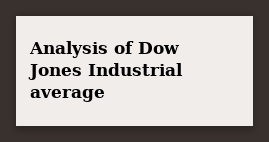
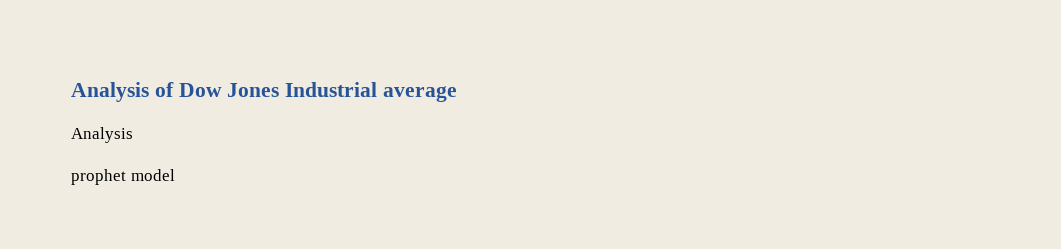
(105, 95) none -> [71,127,133,143] [71,169,175,185] // Analysis // prophet model

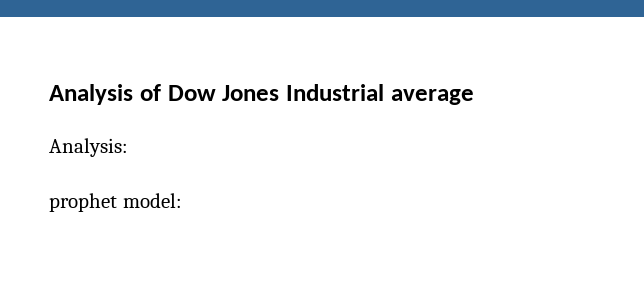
[71,127,133,143] Analysis -> [49,138,128,157] Analysis:
[130,169,175,181] model -> [122,193,182,208] model:

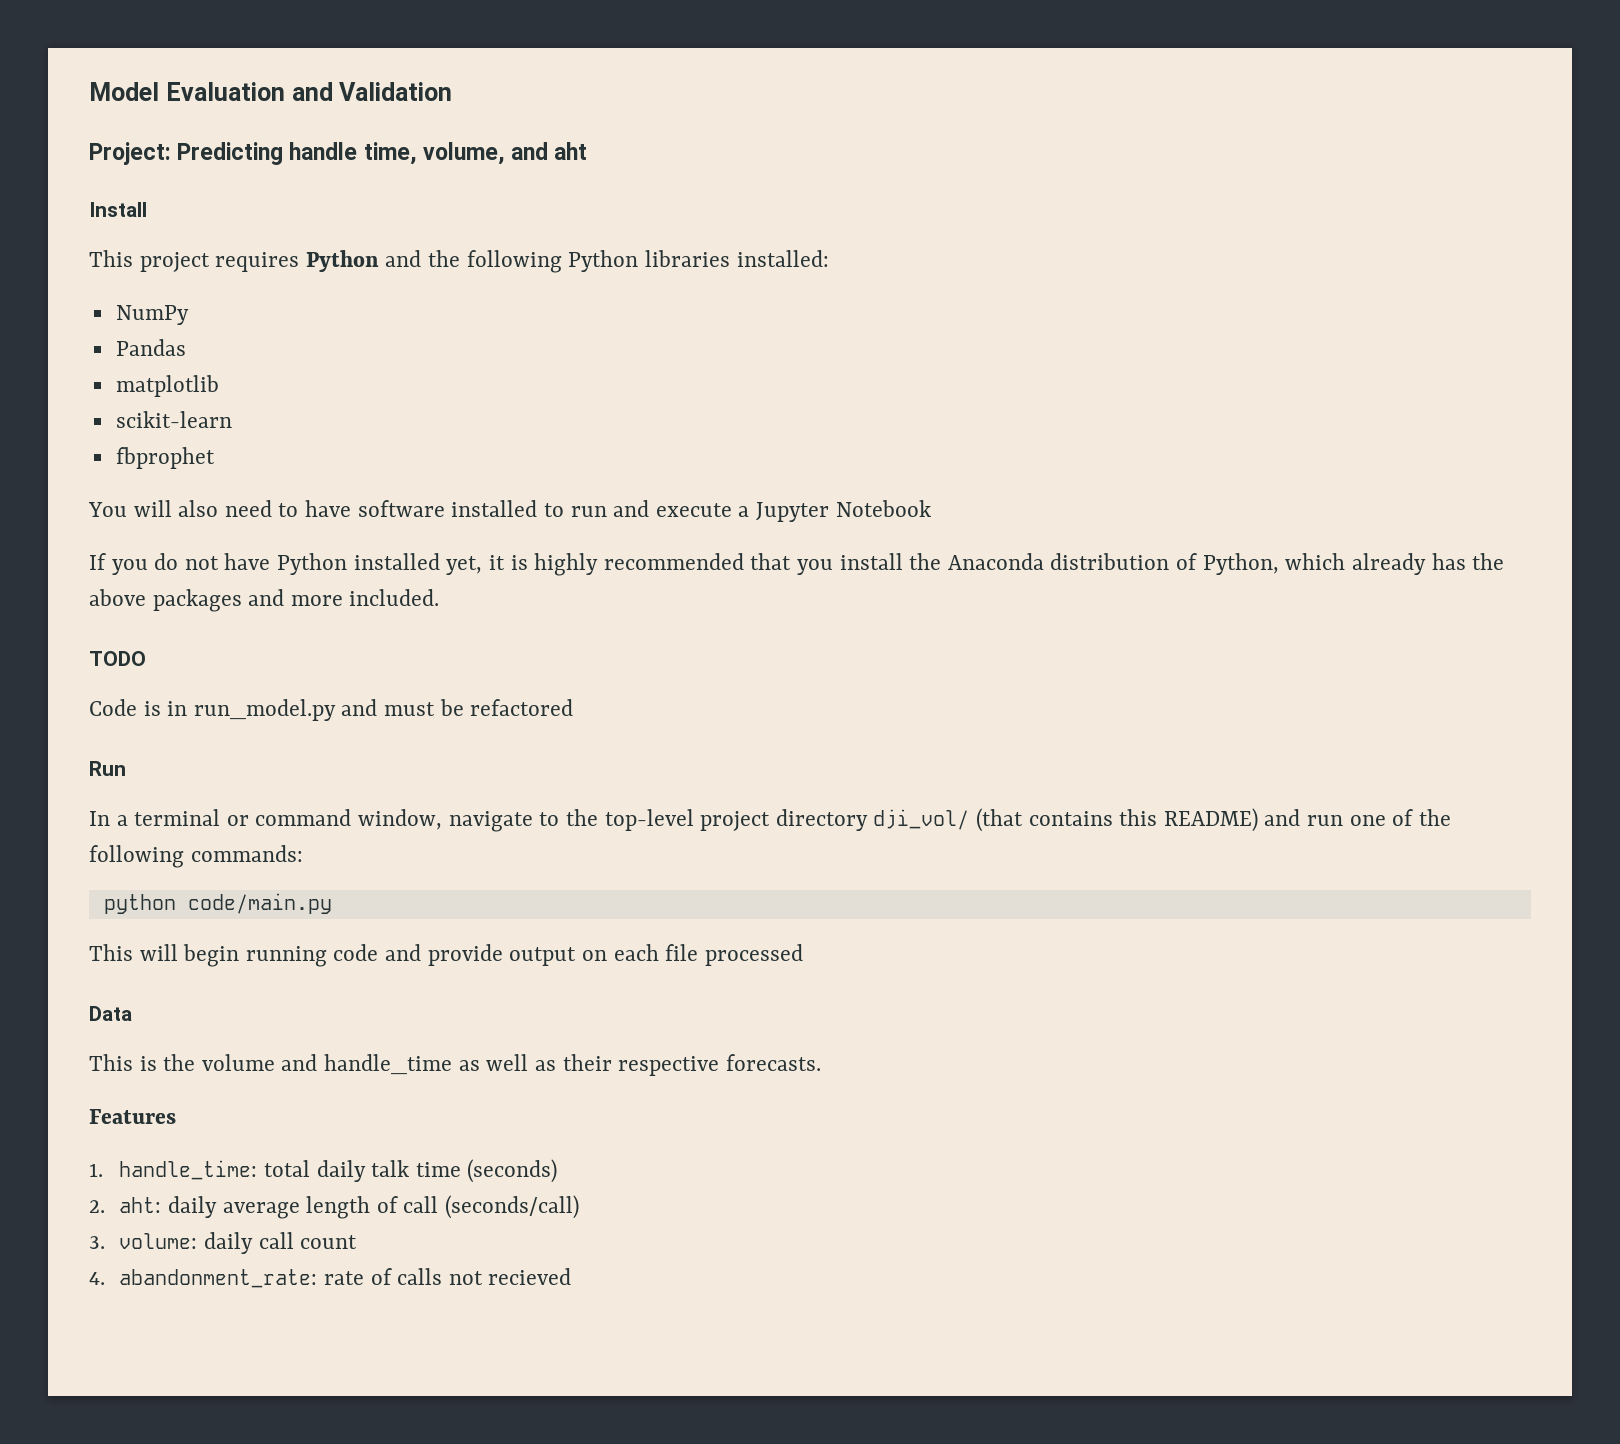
[49,84,474,105] [49,138,128,157] [49,193,182,212] Analysis of Dow Jones Industrial average // Analysis: // prophet model: -> [89,82,453,101] [89,142,588,165] [89,202,147,217] [89,250,829,273] [115,305,189,325] [115,339,186,356] [115,375,219,397] [115,411,232,428] [115,447,215,469] [88,500,931,522] [89,553,1505,576] [89,589,440,612] [89,651,146,666] [89,699,574,721] [89,761,126,776] [89,808,1451,832] [89,845,303,868] [103,893,332,914] [89,944,803,967] [89,1006,132,1021] [89,1054,821,1076] [89,1109,176,1124] [89,1159,558,1183] [89,1195,580,1219] [89,1232,358,1254] [89,1268,572,1288] Model Evaluation and Validation // Project: Predicting handle time, volume, and aht // Install // This project requires Python and the following Python libraries installed: // NumPy // Pandas // matplotlib // scikit-learn // fbprophet // You will also need to have software installed to run and execute a Jupyter Notebook // If you do not have Python installed yet, it is highly recommended that you install the Anaconda distribution of Python, which already has the above packages and more included. // TODO // Code is in run_model.py and must be refactored // Run // In a terminal or command window, navigate to the top-level project directory dji_vol/ (that contains this README) and run one of the following commands: // python code/main.py // This will begin running code and provide output on each file processed // Data // This is the volume and handle_time as well as their respective forecasts. // Features // 1. handle_time: total daily talk time (seconds) // 2. aht: daily average length of call (seconds/call) // 3. volume: daily call count // 4. abandonment_rate: rate of calls not recieved

